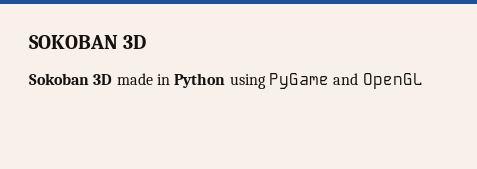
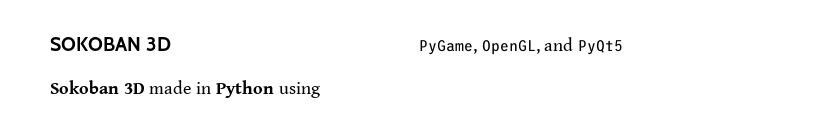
[268,73,423,89] PyGame and OpenGL -> [419,37,624,55] PyGame, OpenGL, and PyQt5

